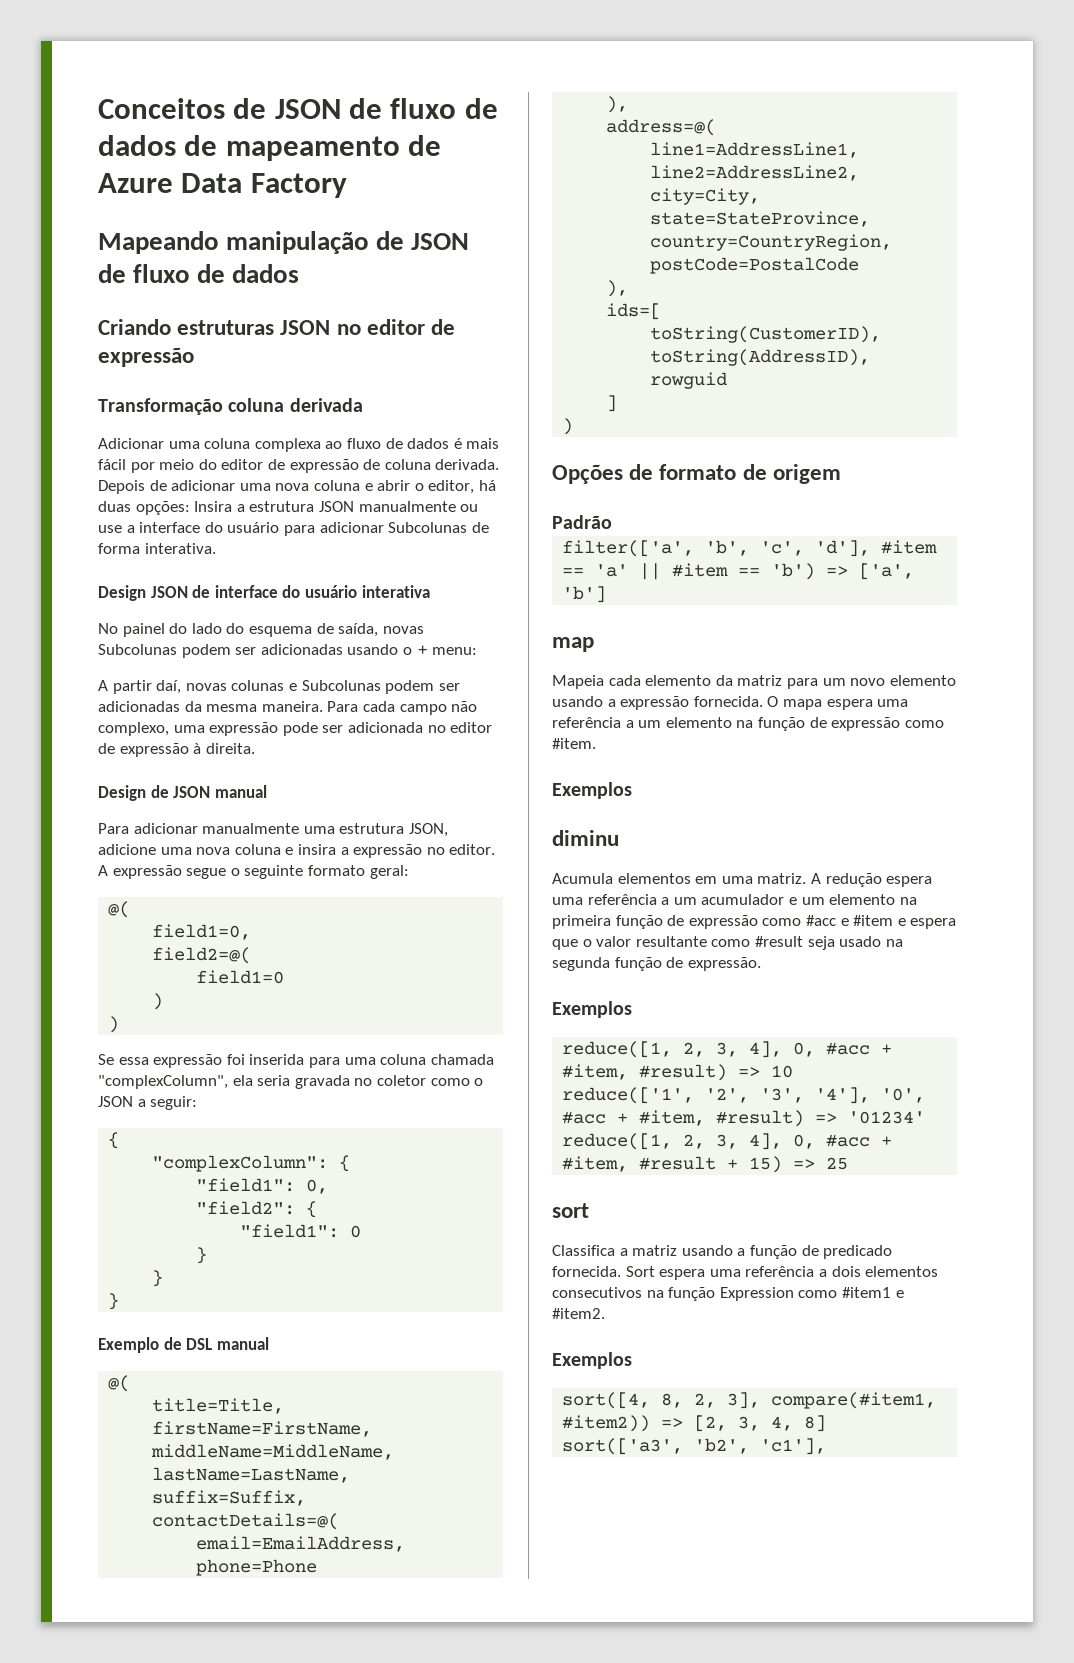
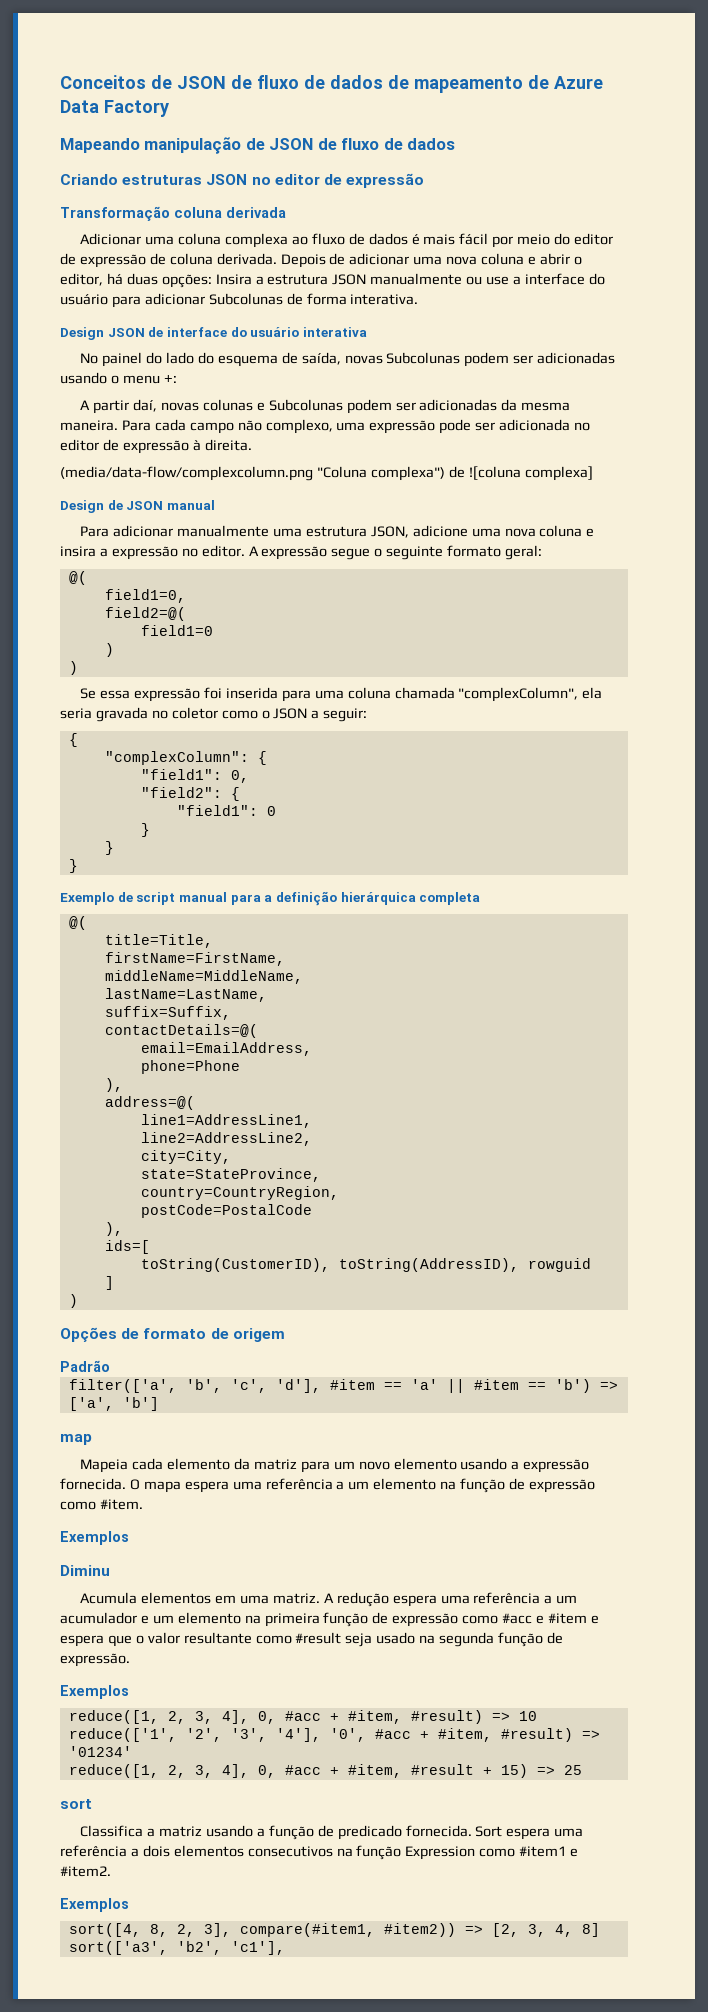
[416,645,478,655] + menu: -> [122,375,177,384] menu +:
(255, 748) none -> [60,466,593,481] // (media/data-flow/complexcolumn.png "Coluna complexa") de ![coluna complexa]
[186,1337,269,1350] DSL manual -> [136,891,481,906] script manual para a definição hierárquica completa
[552,830,619,846] diminu -> [60,1565,110,1576] Diminu

